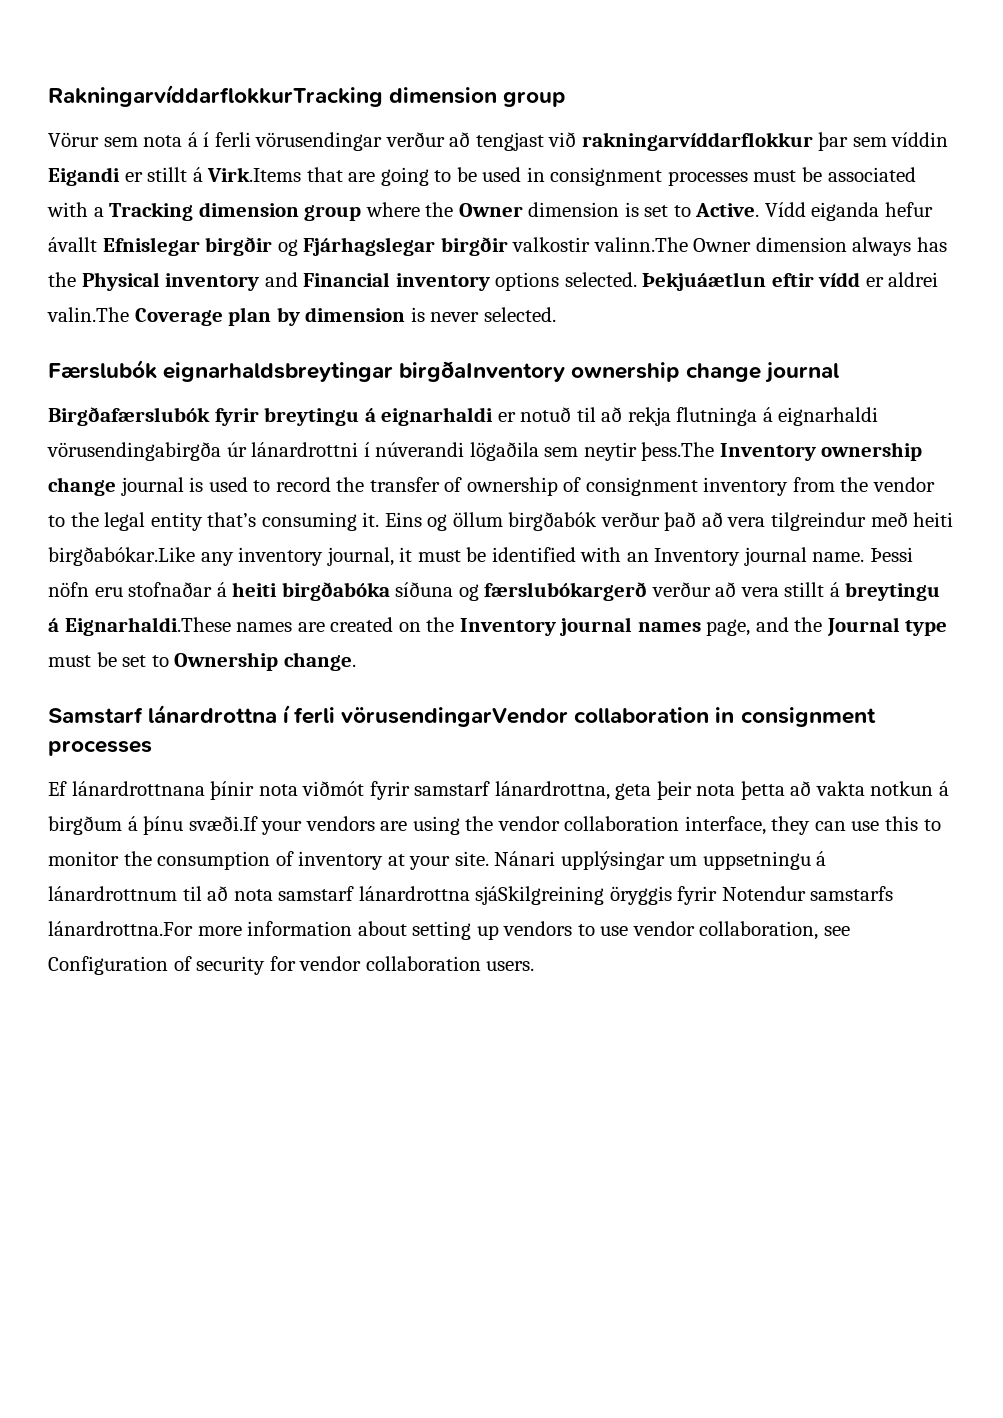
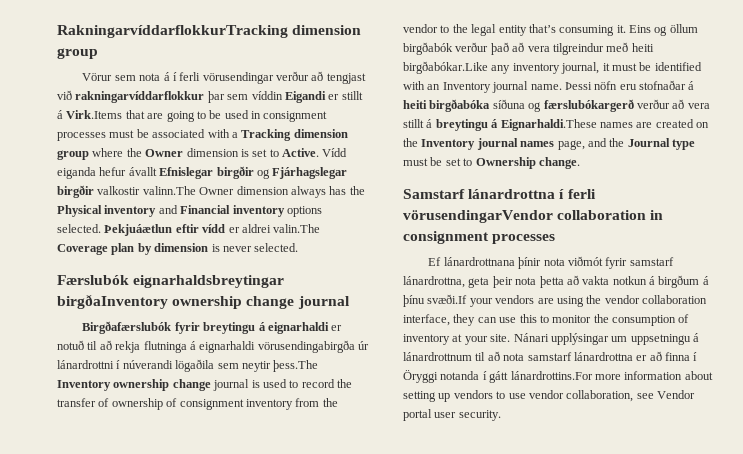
[475,886,894,905] [48,921,193,936] sjáSkilgreining öryggis fyrir Notendur samstarfs lánardrottna.For -> [636,351,698,361] [403,370,593,383] er að finna í Öryggi notanda í gátt lánardrottins.For
[48,956,535,975] Configuration of security for vendor collaboration users. -> [657,390,695,399] [403,409,501,421] Vendor portal user security.

